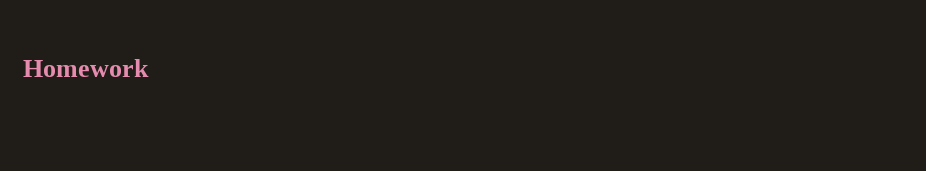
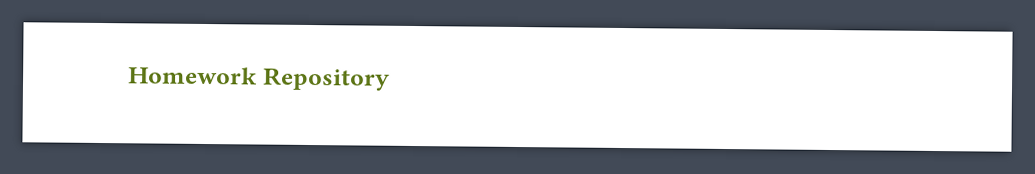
(149, 68) none -> [261,67,390,91] Repository

